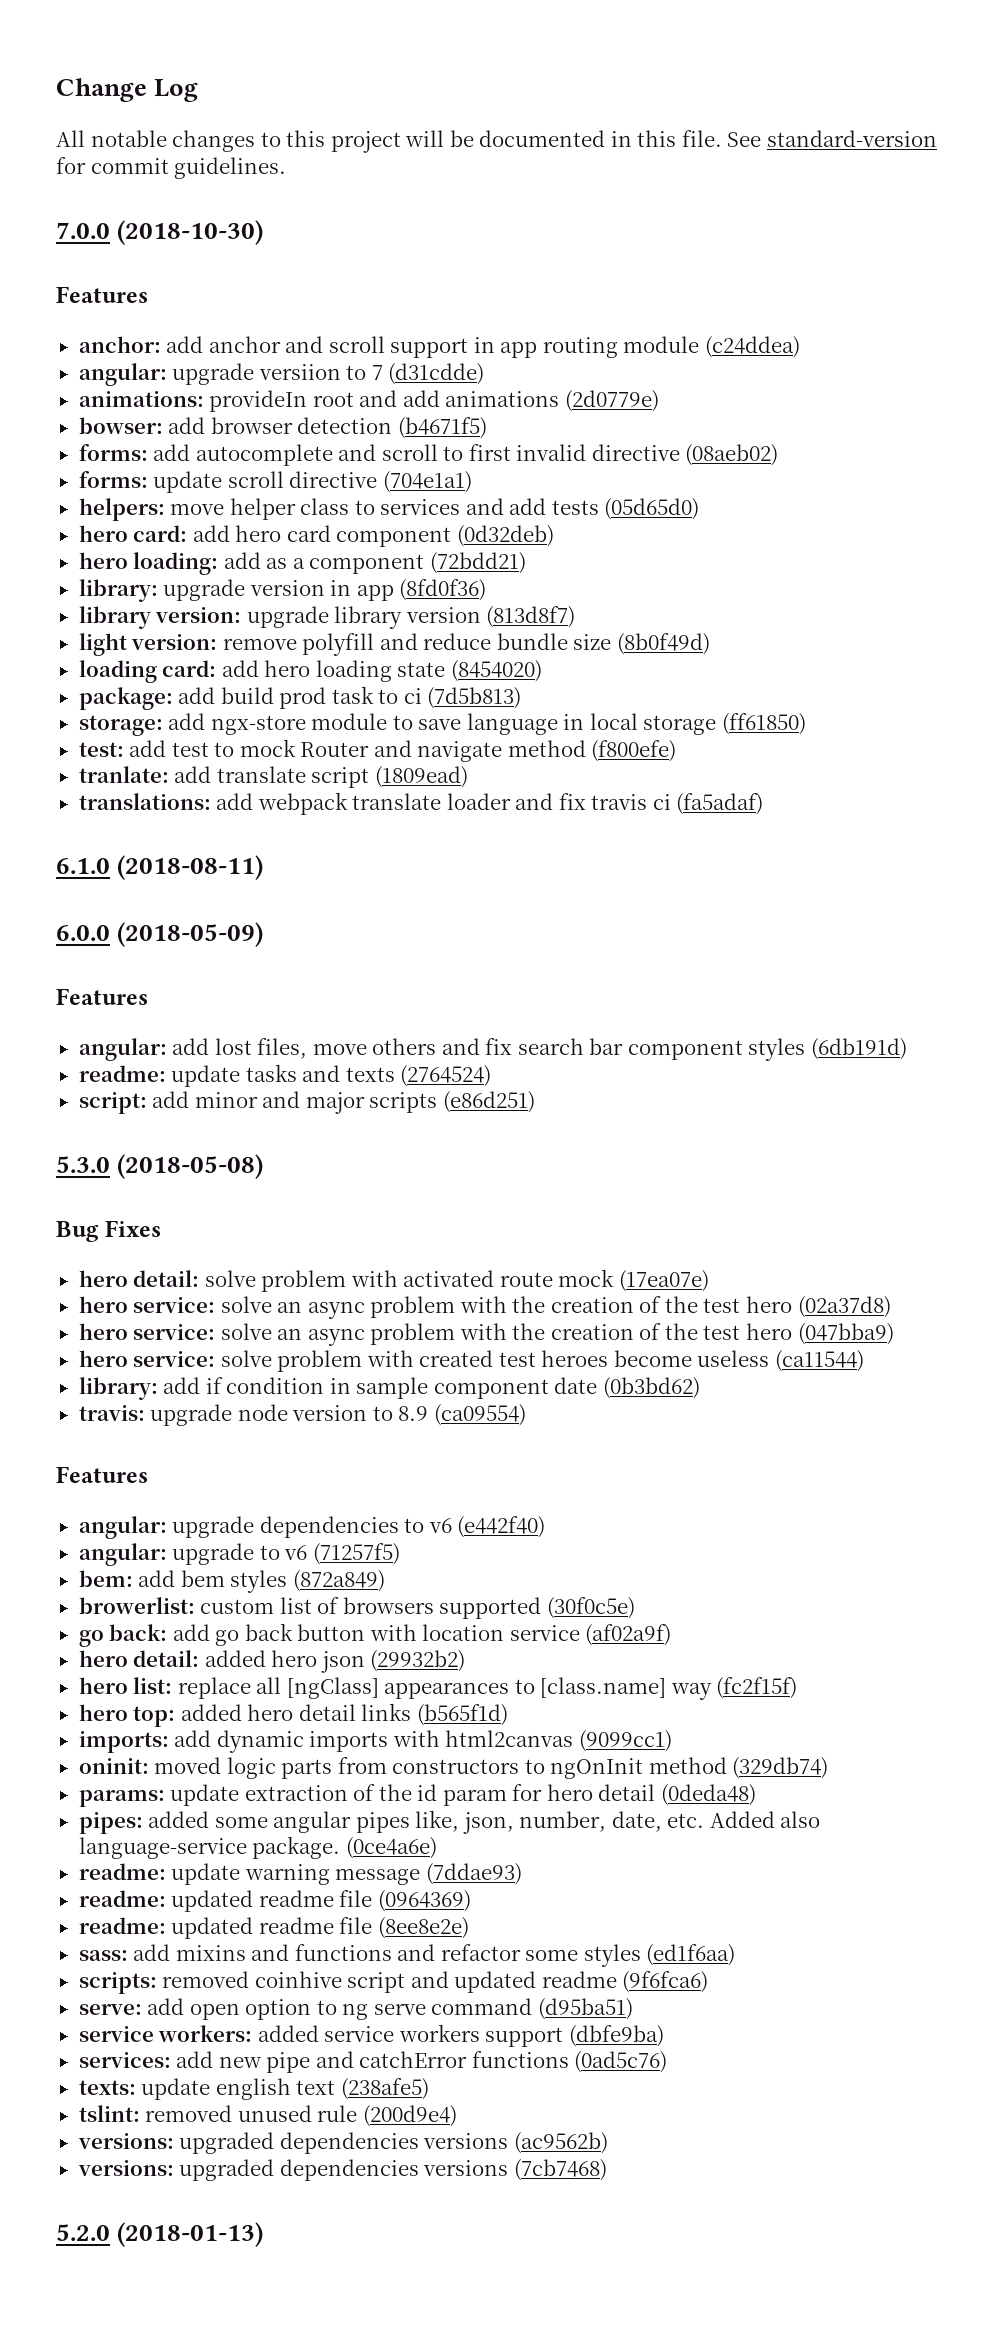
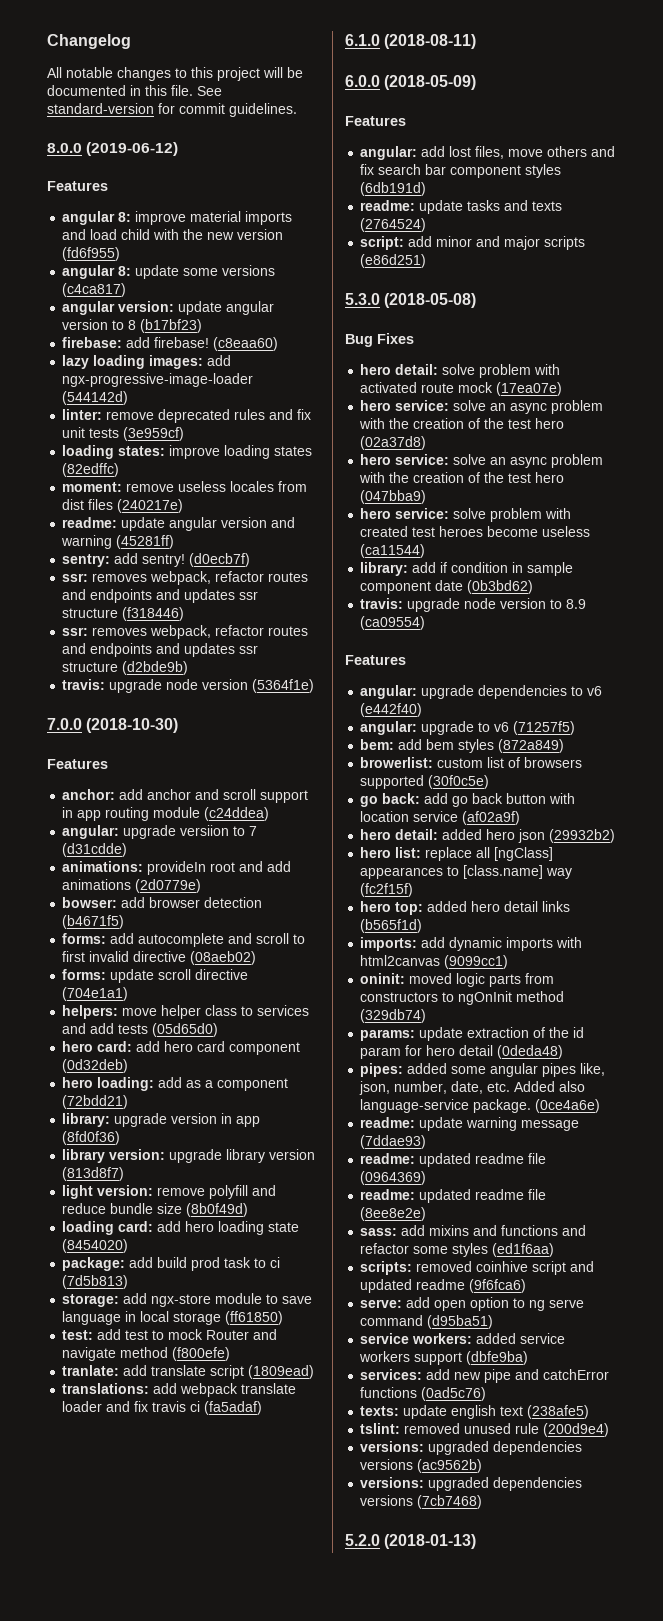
[56,78,199,102] Change Log -> [47,34,131,49] Changelog
(287, 168) none -> [47,142,179,156] [47,181,108,191] [62,211,293,225] [62,229,284,240] [62,247,121,261] [62,265,276,279] [62,283,127,297] [62,301,275,315] [62,319,203,333] [62,337,279,351] [62,355,232,369] [62,373,254,387] [62,391,129,405] [62,409,312,423] [62,427,185,441] [62,445,313,459] [62,463,120,477] [62,481,308,492] [62,499,184,513] [62,517,296,531] [61,535,175,549] [62,553,251,567] [62,571,309,585] [62,589,259,603] [62,607,185,621] [62,625,309,639] [62,643,259,657] [62,661,189,675] [62,679,315,693] // 8.0.0 (2019-06-12) // Features // angular 8: improve material imports and load child with the new version (fd6f955) // angular 8: update some versions (c4ca817) // angular version: update angular version to 8 (b17bf23) // firebase: add firebase! (c8eaa60) // lazy loading images: add ngx-progressive-image-loader (544142d) // linter: remove deprecated rules and fix unit tests (3e959cf) // loading states: improve loading states (82edffc) // moment: remove useless locales from dist files (240217e) // readme: update angular version and warning (45281ff) // sentry: add sentry! (d0ecb7f) // ssr: removes webpack, refactor routes and endpoints and updates ssr structure (f318446) // ssr: removes webpack, refactor routes and endpoints and updates ssr structure (d2bde9b) // travis: upgrade node version (5364f1e)

